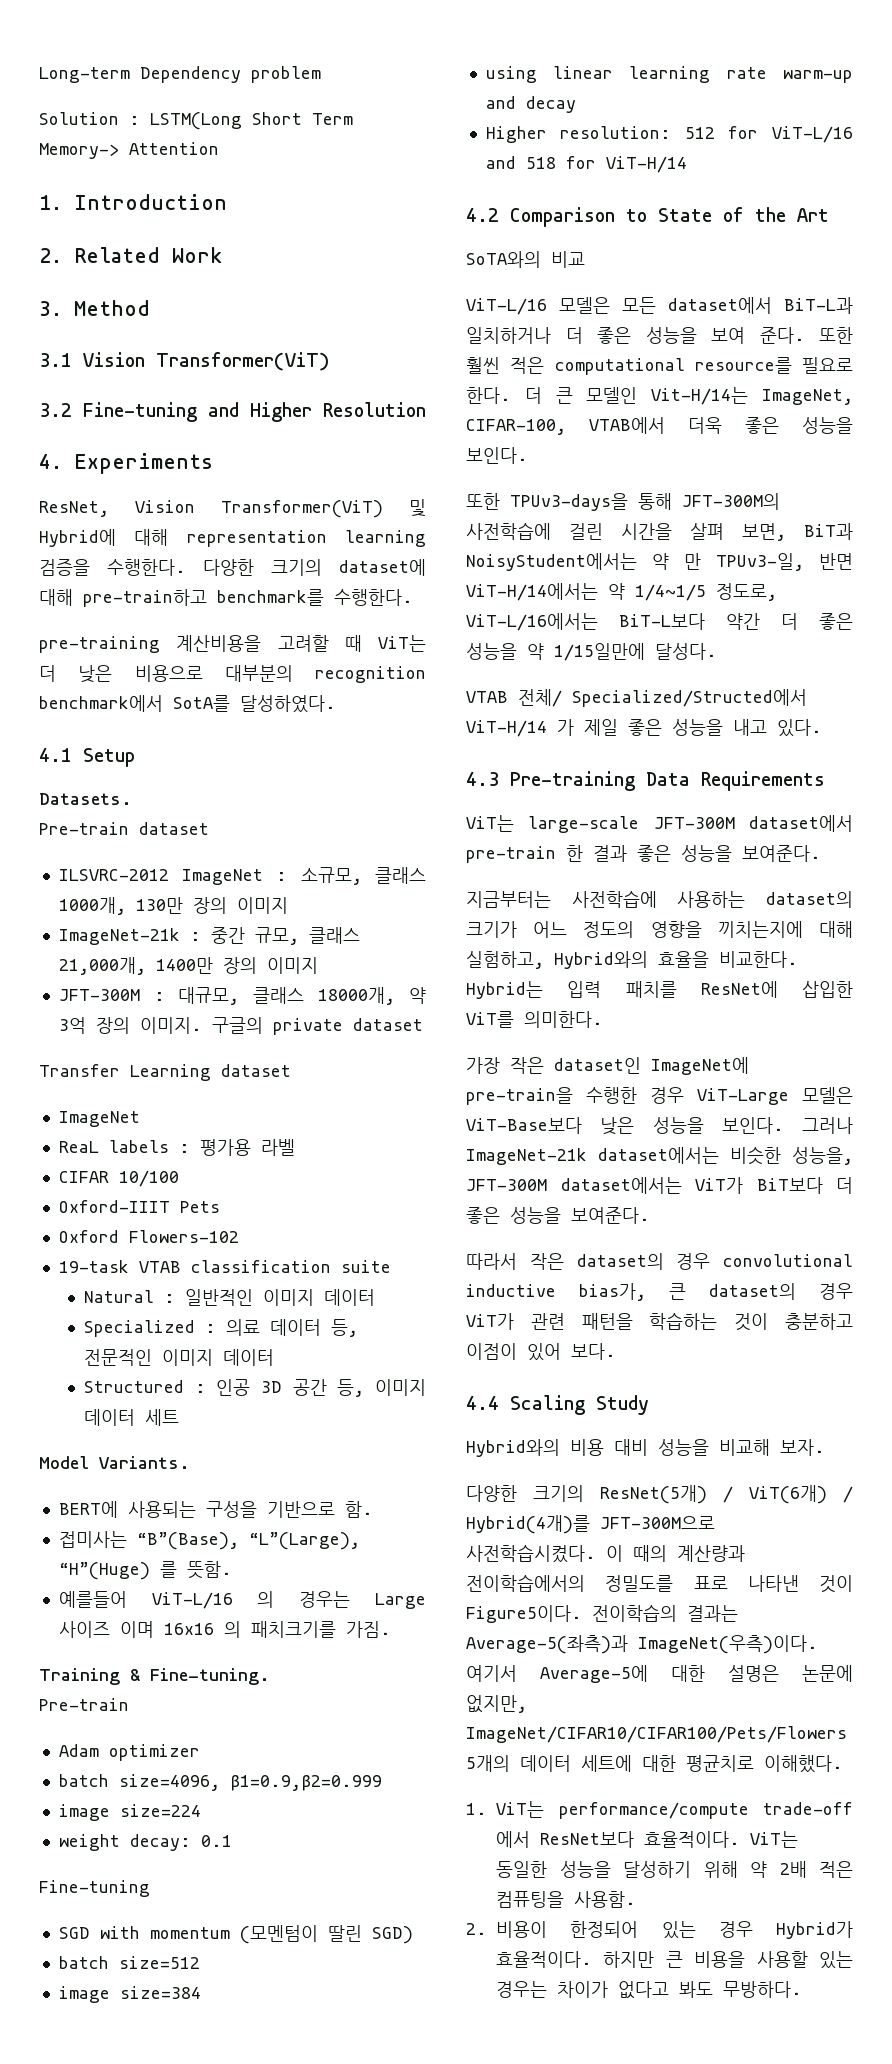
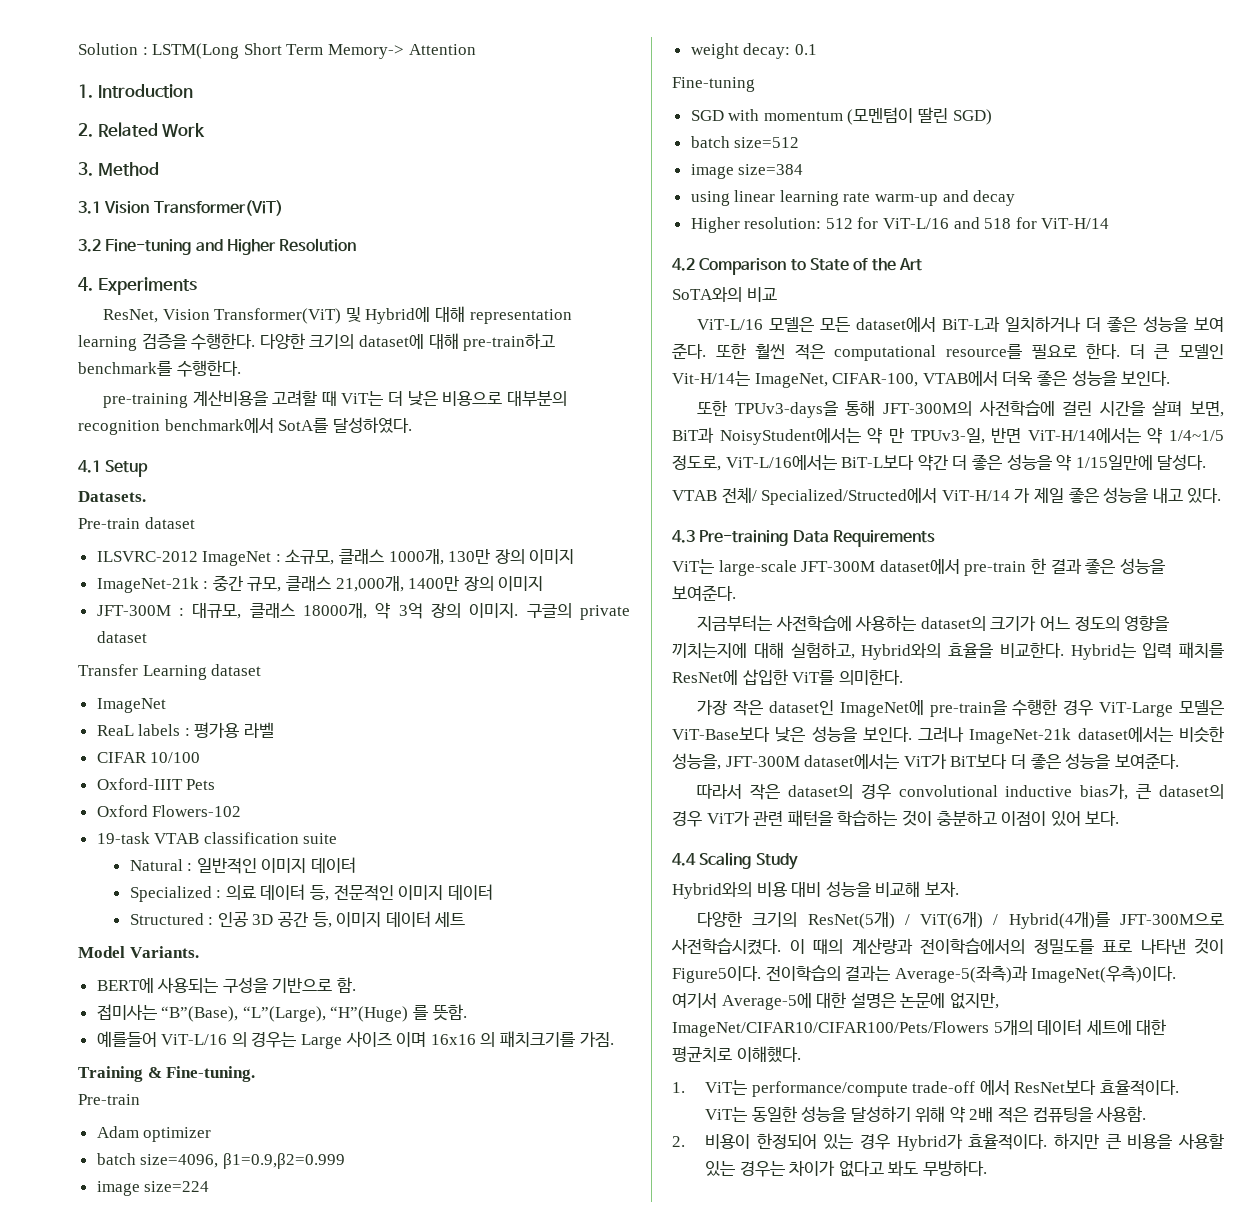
[39,66,321,83] Long-term Dependency problem // -> (78, 49) none

